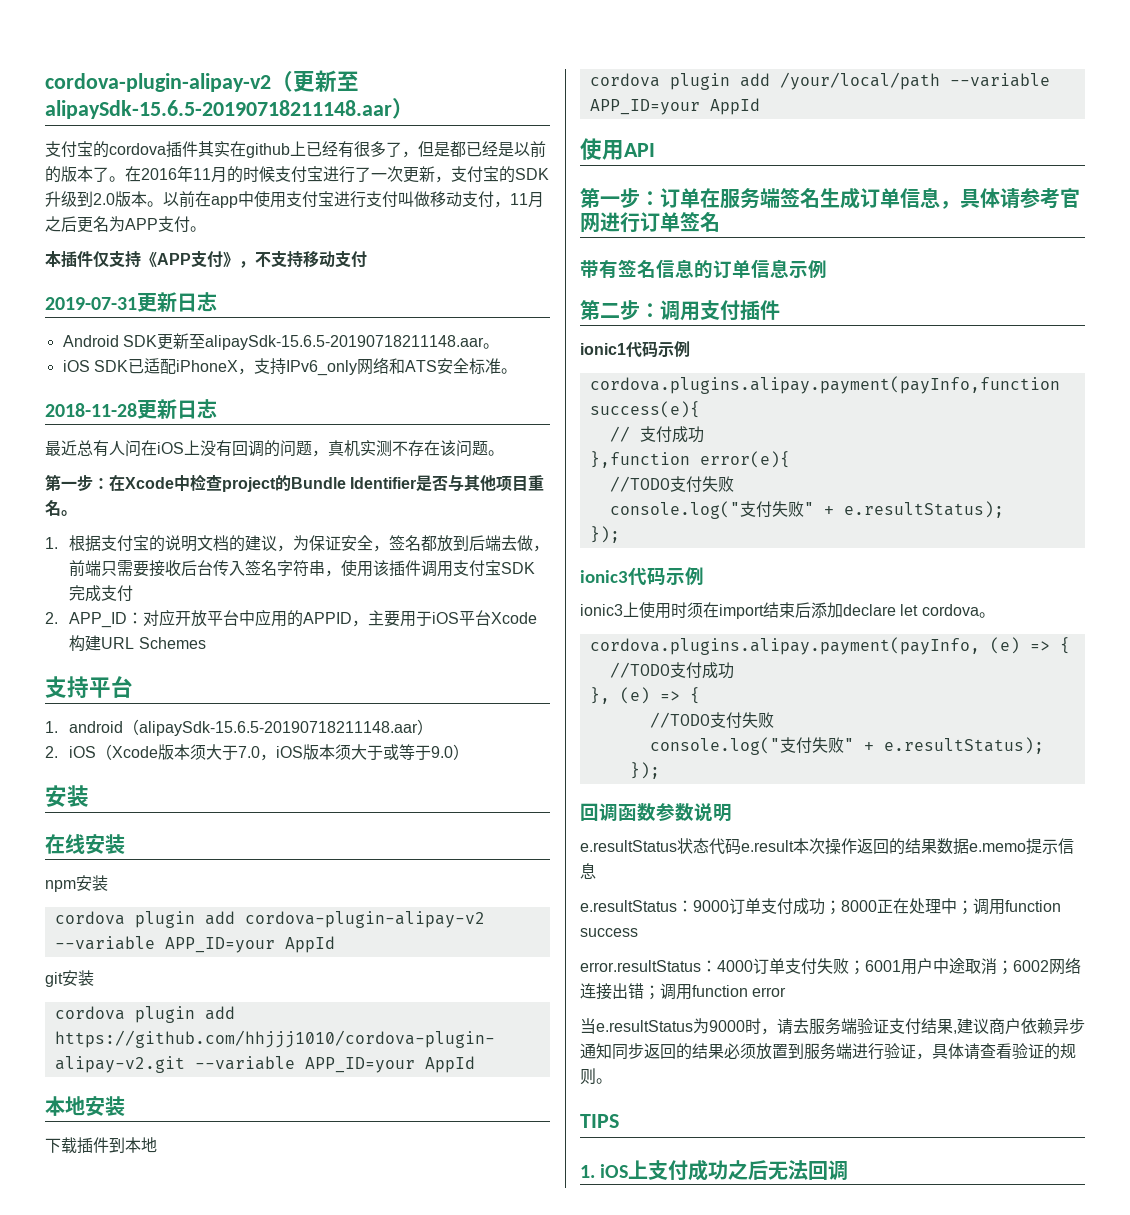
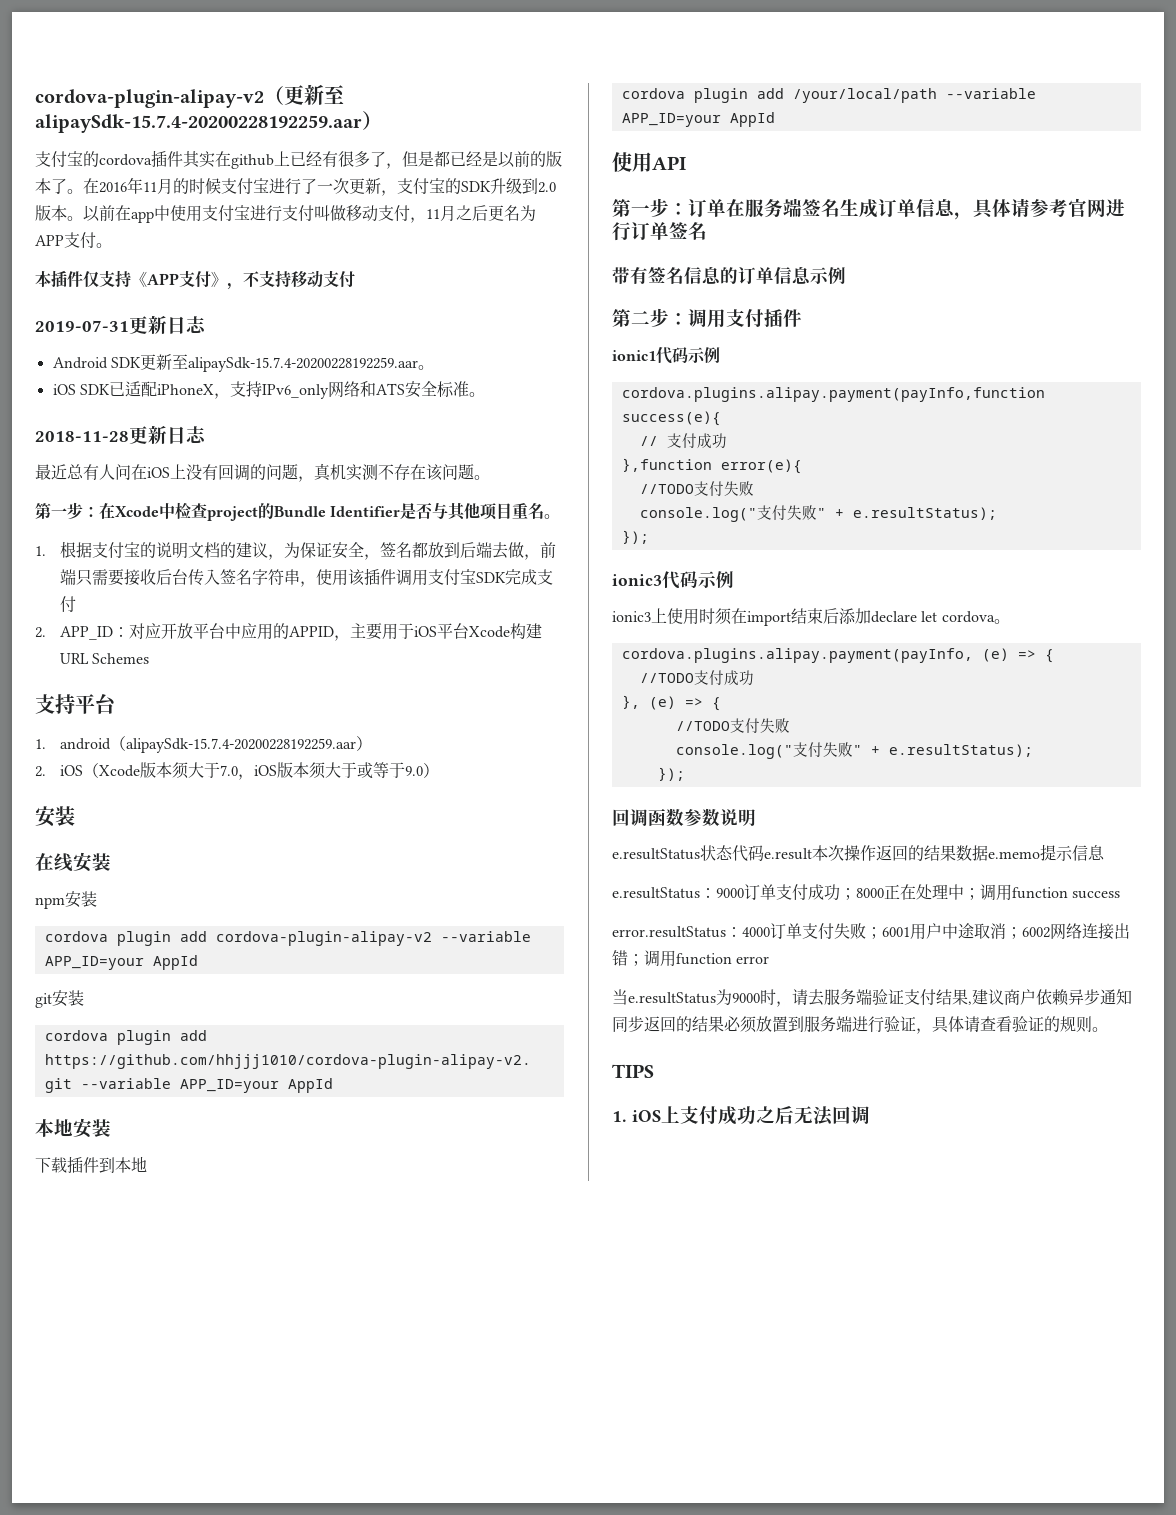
[45,100,392,119] alipaySdk-15.6.5-20190718211148.aar -> [35,114,362,133] alipaySdk-15.7.4-20200228192259.aar
[204,335,484,350] alipaySdk-15.6.5-20190718211148.aar -> [187,357,418,372] alipaySdk-15.7.4-20200228192259.aar
[139,721,419,736] alipaySdk-15.6.5-20190718211148.aar -> [126,738,357,753] alipaySdk-15.7.4-20200228192259.aar

